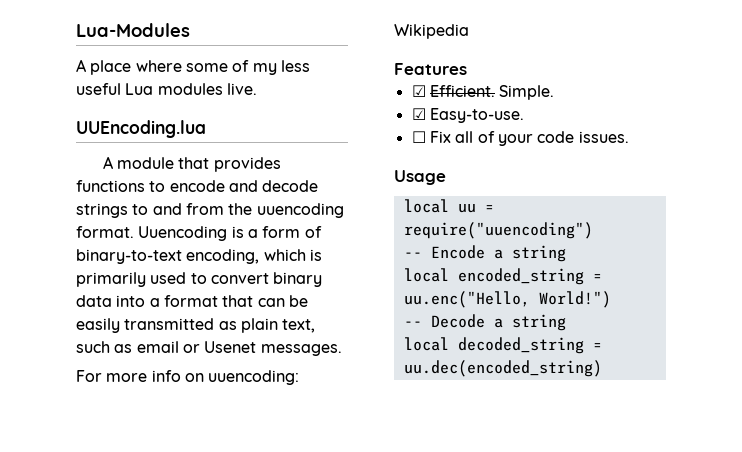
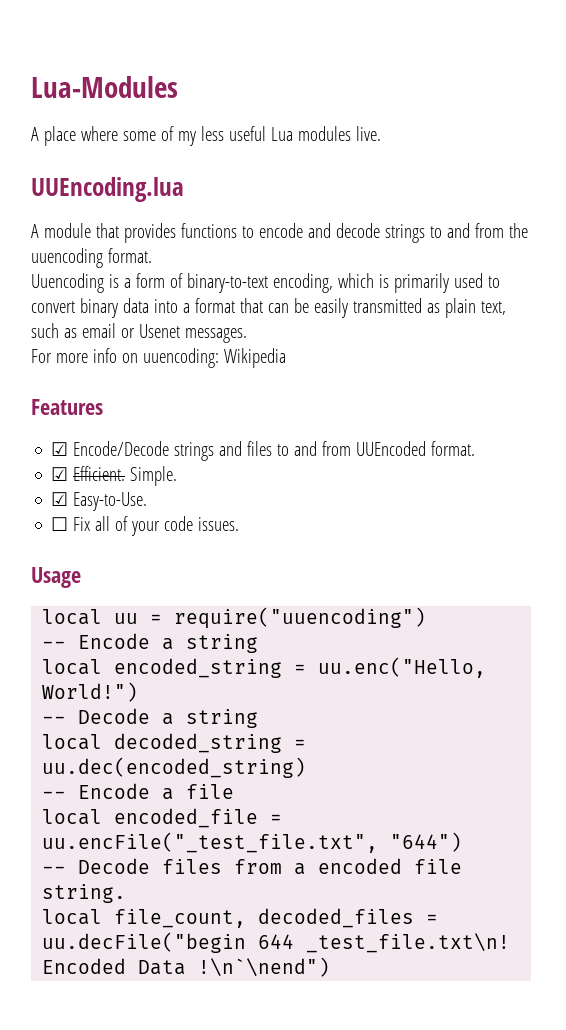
(134, 232) none -> (152, 255) //
(467, 69) none -> [51,441,476,461] // ☑ Encode/Decode strings and files to and from UUEncoded format.
[429,108,524,123] Easy-to-use. -> [73,492,148,511] Easy-to-Use.
(602, 368) none -> [42,783,235,800] [42,808,283,828] [42,832,463,853] [42,858,463,875] [42,884,127,903] [42,908,439,928] [42,932,511,953] [42,957,331,977] // -- Encode a file // local encoded_file = uu.encFile("_test_file.txt", "644") // -- Decode files from a encoded file string. // local file_count, decoded_files = uu.decFile("begin 644 _test_file.txt\n! Encoded Data !\n`\nend")

